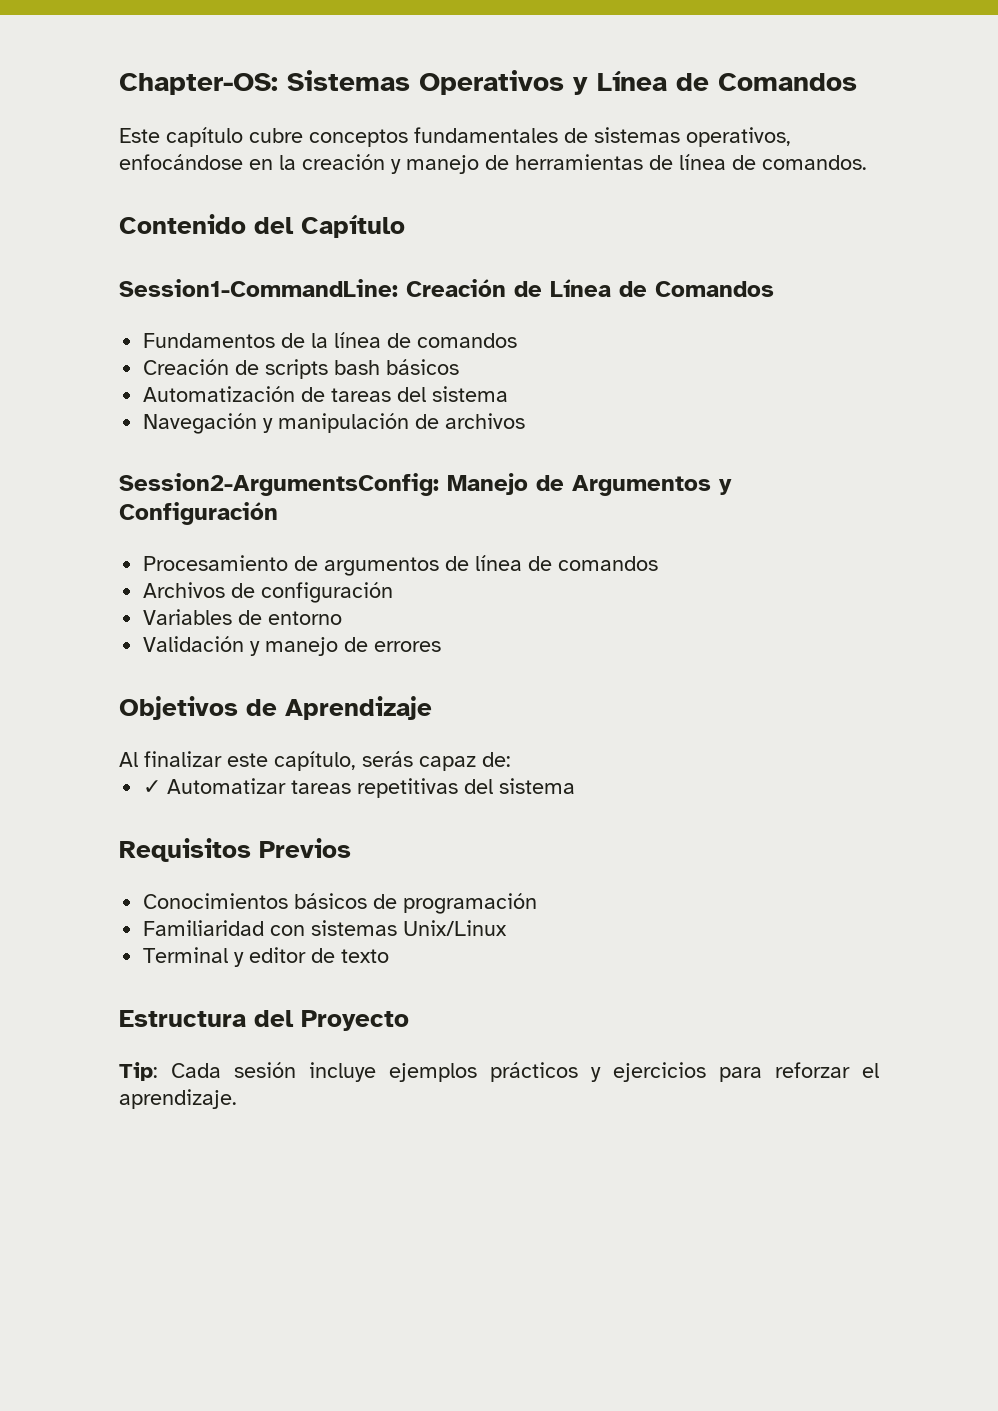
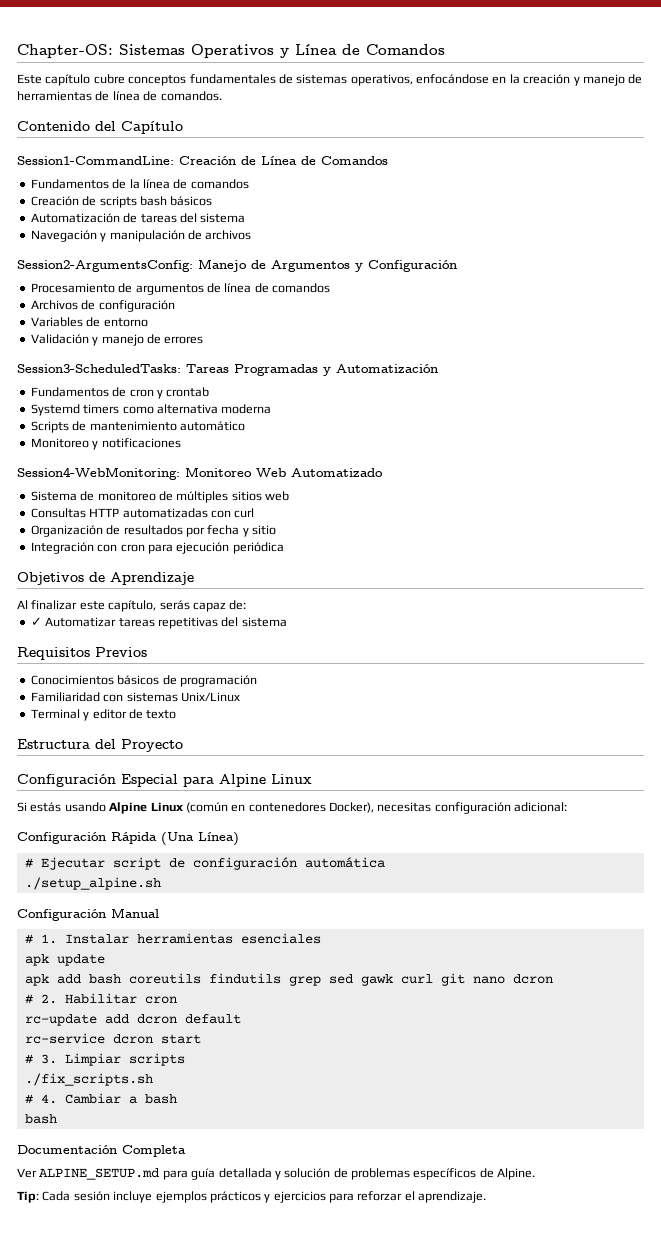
(442, 646) none -> [17,364,438,376] [30,387,210,399] [30,404,272,416] [30,421,245,433] [30,438,181,450] [17,467,383,480] [30,491,289,503] [30,508,255,518] [30,525,276,537] [30,542,284,554] // Session3-ScheduledTasks: Tareas Programadas y Automatización // Fundamentos de cron y crontab // Systemd timers como alternativa moderna // Scripts de mantenimiento automático // Monitoreo y notificaciones // Session4-WebMonitoring: Monitoreo Web Automatizado // Sistema de monitoreo de múltiples sitios web // Consultas HTTP automatizadas con curl // Organización de resultados por fecha y sitio // Integración con cron para ejecución periódica
(409, 1020) none -> [17,774,312,787] [17,802,568,814] [17,832,239,846] [24,857,385,870] [24,877,161,890] [17,908,159,921] [24,933,321,944] [24,954,105,966] [24,973,553,986] [24,993,177,1004] [24,1014,241,1026] [24,1033,201,1044] [24,1053,185,1066] [24,1073,153,1086] [24,1093,177,1104] [24,1114,57,1124] [17,1145,186,1157] [17,1168,536,1180] // Configuración Especial para Alpine Linux // Si estás usando Alpine Linux (común en contenedores Docker), necesitas configuración adicional: // Configuración Rápida (Una Línea) // # Ejecutar script de configuración automática // ./setup_alpine.sh // Configuración Manual // # 1. Instalar herramientas esenciales // apk update // apk add bash coreutils findutils grep sed gawk curl git nano dcron // # 2. Habilitar cron // rc-update add dcron default // rc-service dcron start // # 3. Limpiar scripts // ./fix_scripts.sh // # 4. Cambiar a bash // bash // Documentación Completa // Ver ALPINE_SETUP.md para guía detallada y solución de problemas específicos de Alpine.

